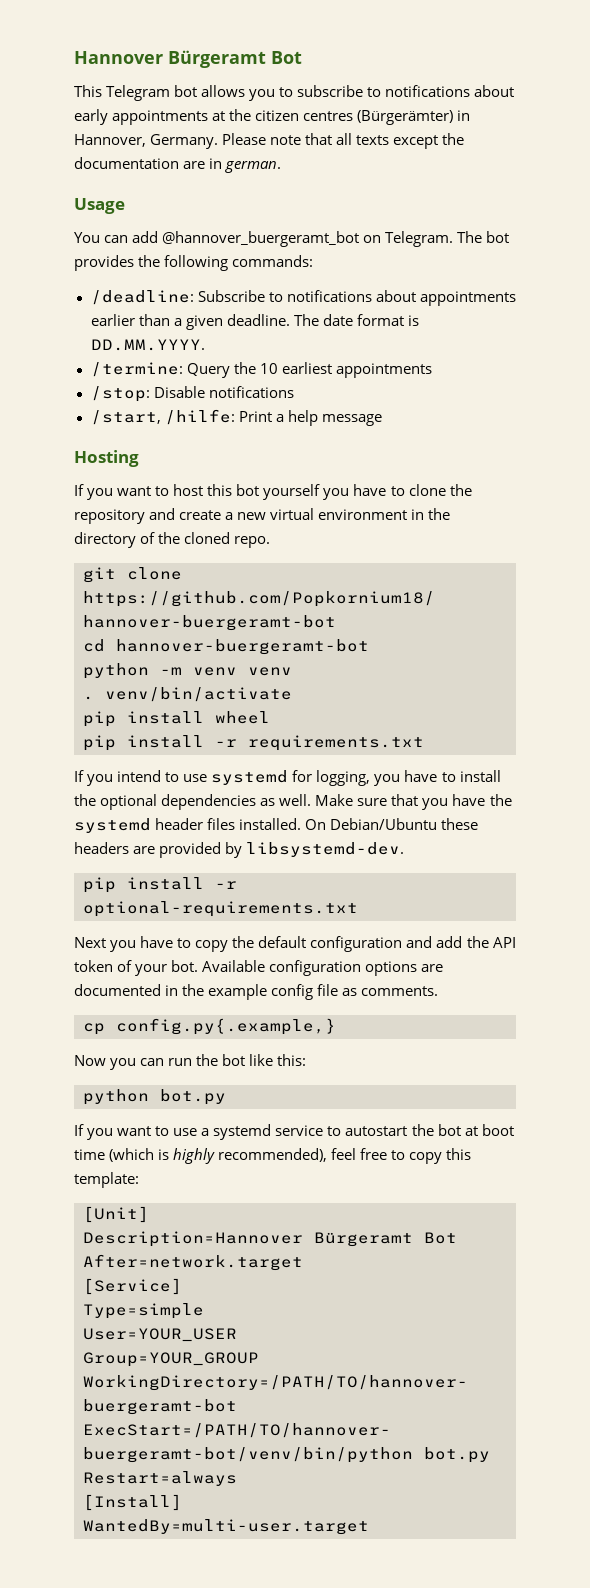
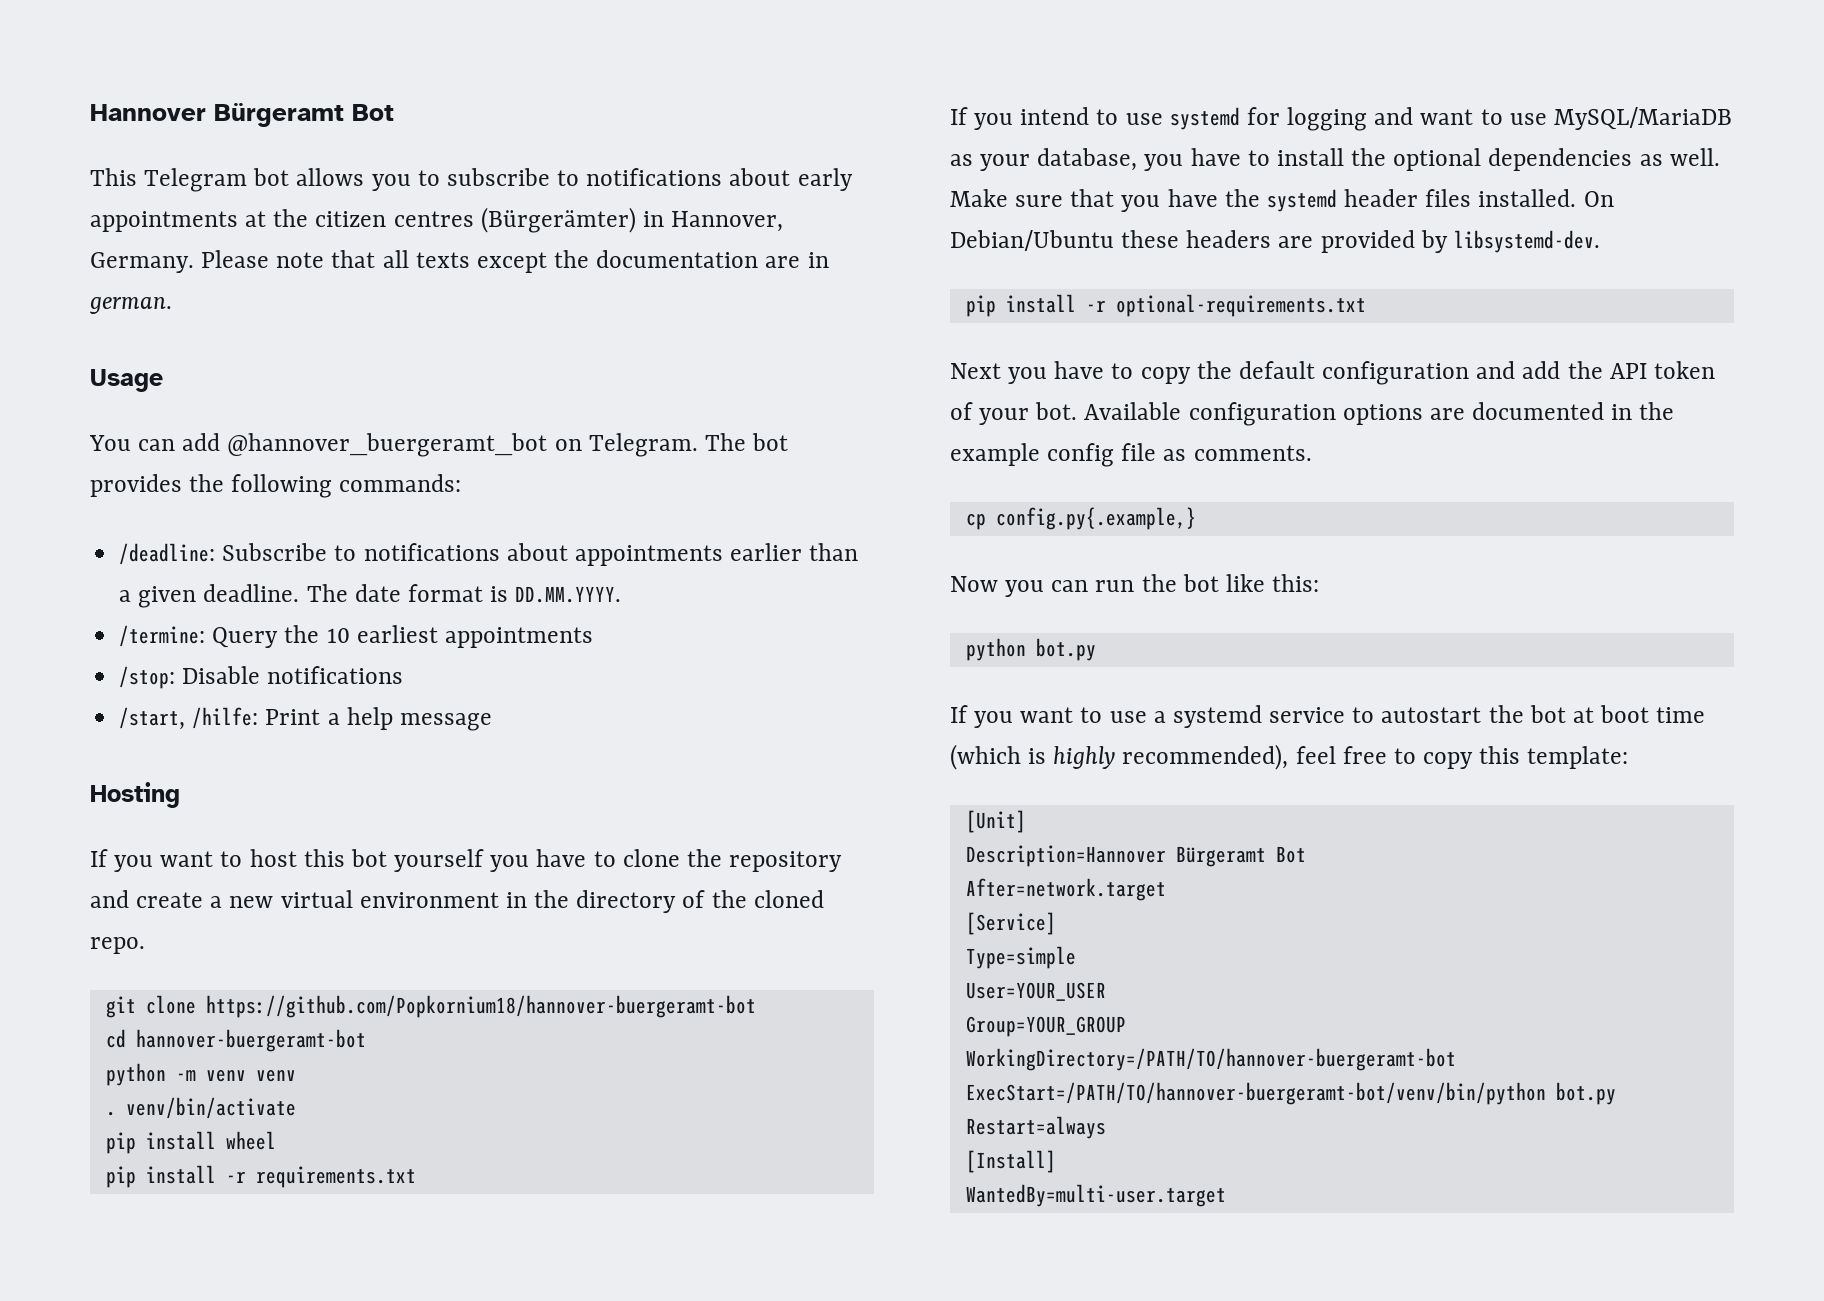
[316,770,371,786] logging, -> [1287,107,1732,131] [950,148,1138,171] logging and want to use MySQL/MariaDB as your database,

